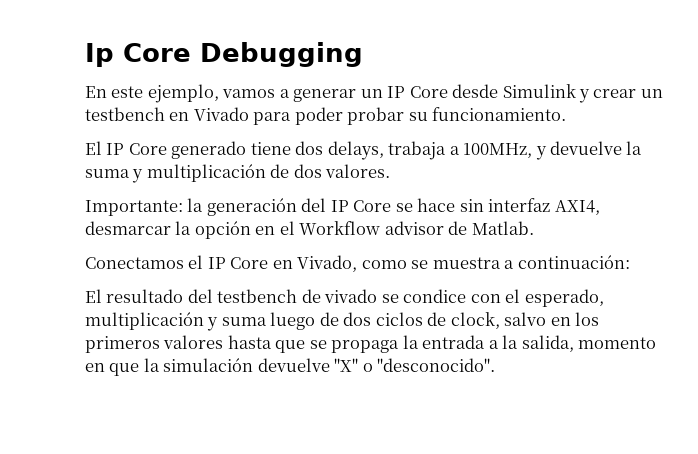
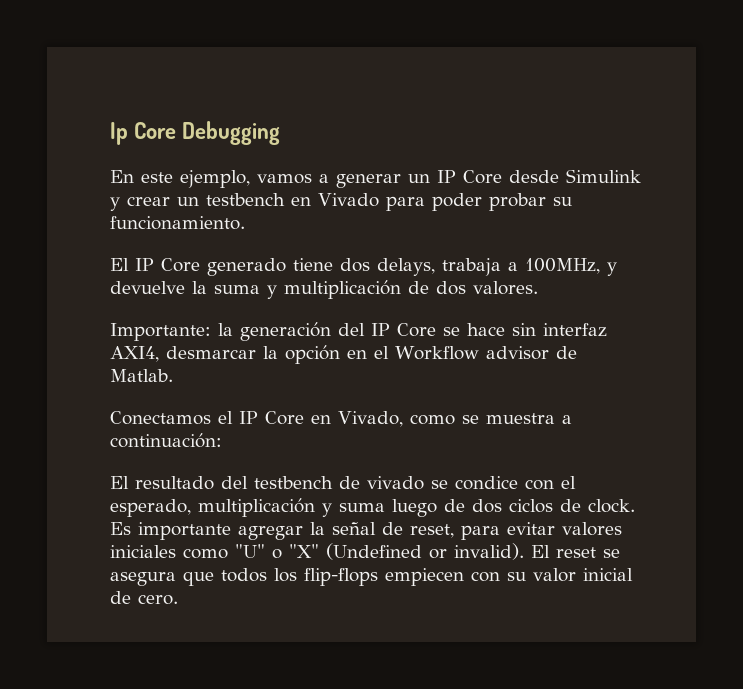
[450,312,600,329] [85,335,657,353] [85,358,496,376] clock, salvo en los primeros valores hasta que se propaga la entrada a la salida, momento en que la simulación devuelve "X" o "desconocido". -> [588,499,635,513] [110,522,622,540] [110,543,620,560] [110,568,633,586] [110,591,178,605] clock. Es importante agregar la señal de reset, para evitar valores iniciales como "U" o "X" (Undefined or invalid). El reset se asegura que todos los flip-flops empiecen con su valor inicial de cero.

